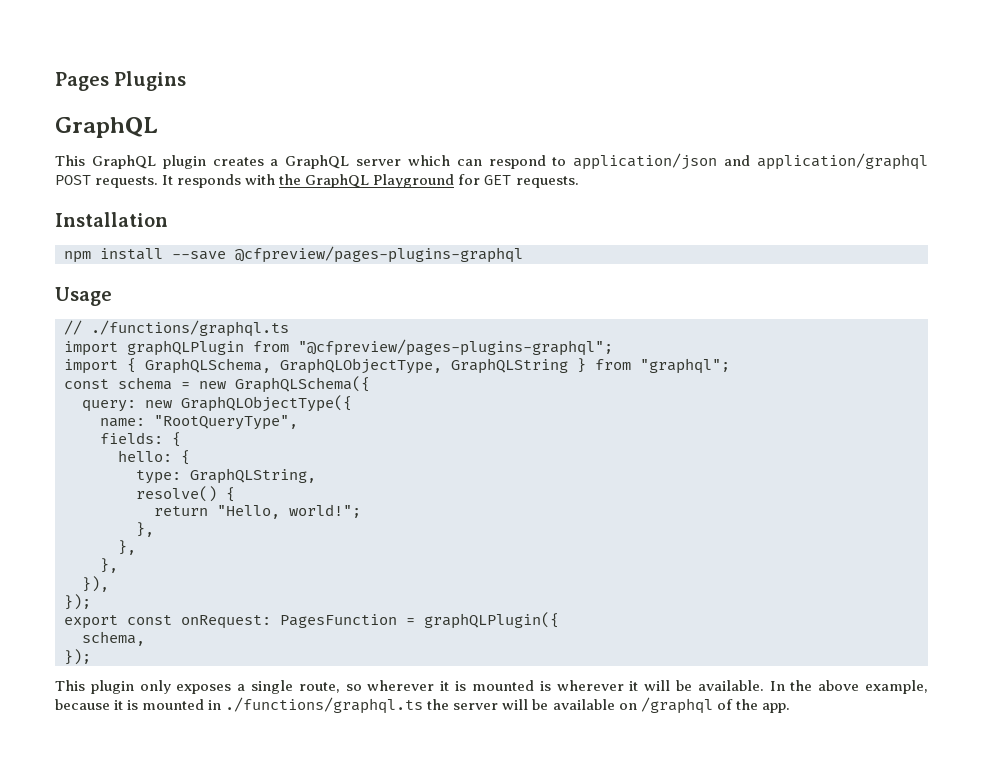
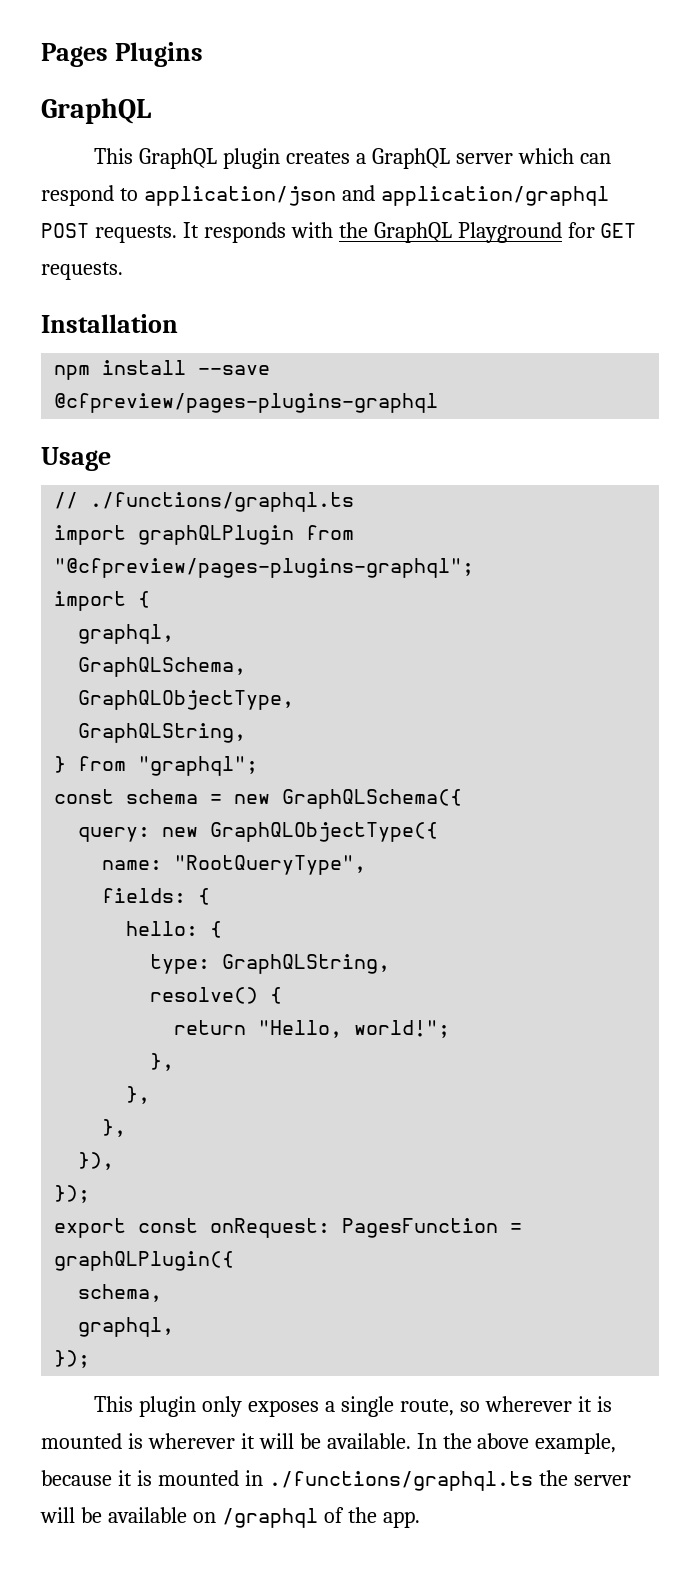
(136, 365) none -> [78,624,175,644] // graphql, //
(271, 366) none -> (247, 667) //
[451,358,568,374] GraphQLString -> [78,723,247,743] // GraphQLString, //
(145, 638) none -> [78,1317,175,1337] // graphql,

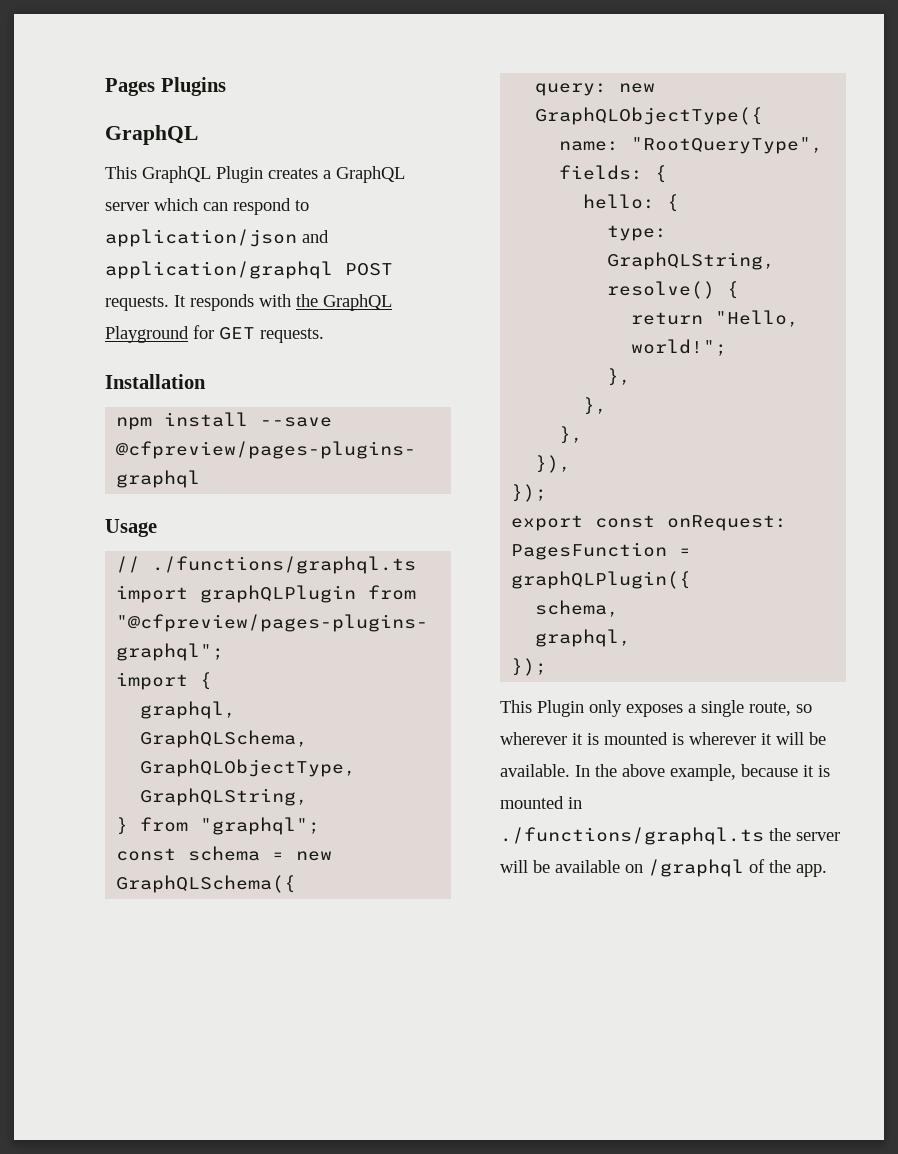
[223,148,281,169] plugin -> [216,166,263,183] Plugin
[139,1396,197,1417] plugin -> [537,700,584,717] Plugin

